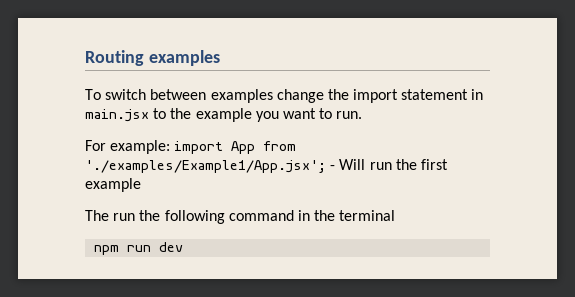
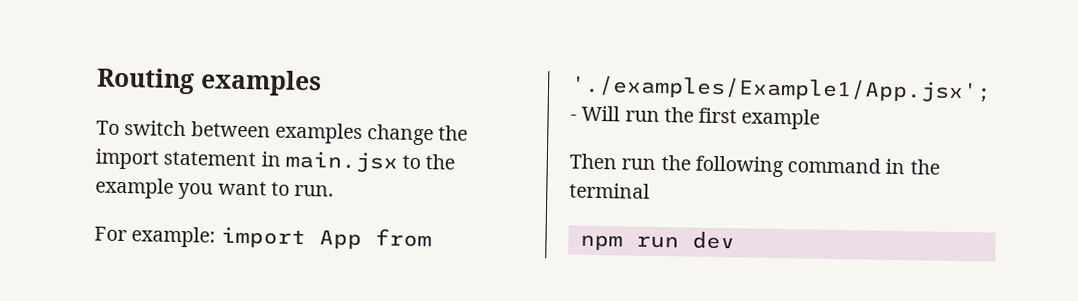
[85,210,109,221] The -> [569,153,617,170] Then

